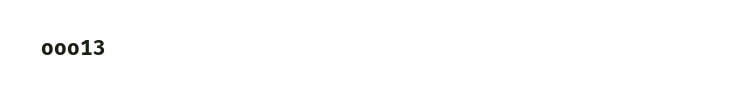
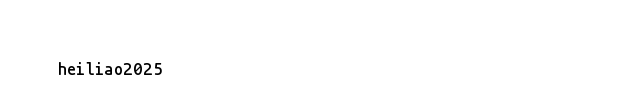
[41,40,106,55] ooo13 -> [58,62,163,75] heiliao2025

